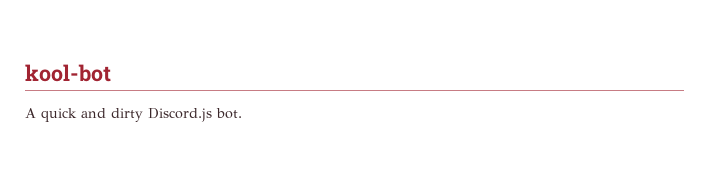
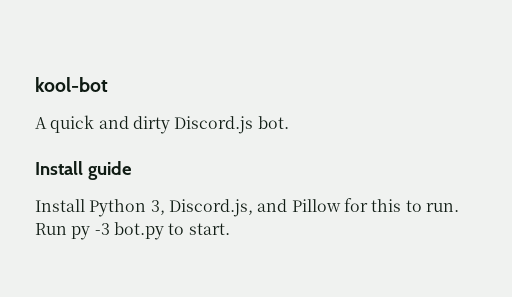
(242, 113) none -> [35,161,132,180] [35,198,459,217] [35,222,230,240] // Install guide // Install Python 3, Discord.js, and Pillow for this to run. Run py -3 bot.py to start.

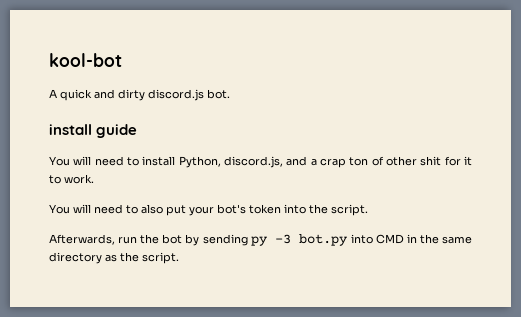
[174,116,254,134] Discord.js -> [148,89,204,101] discord.js
[35,161,83,175] Install -> [49,124,92,135] install
[35,198,459,217] [35,222,230,240] Install Python 3, Discord.js, and Pillow for this to run. Run py -3 bot.py to start. -> [49,156,472,168] [49,174,94,184] [49,204,368,216] [49,234,472,246] [49,252,179,264] You will need to install Python, discord.js, and a crap ton of other shit for it to work. // You will need to also put your bot's token into the script. // Afterwards, run the bot by sending py -3 bot.py into CMD in the same directory as the script.

